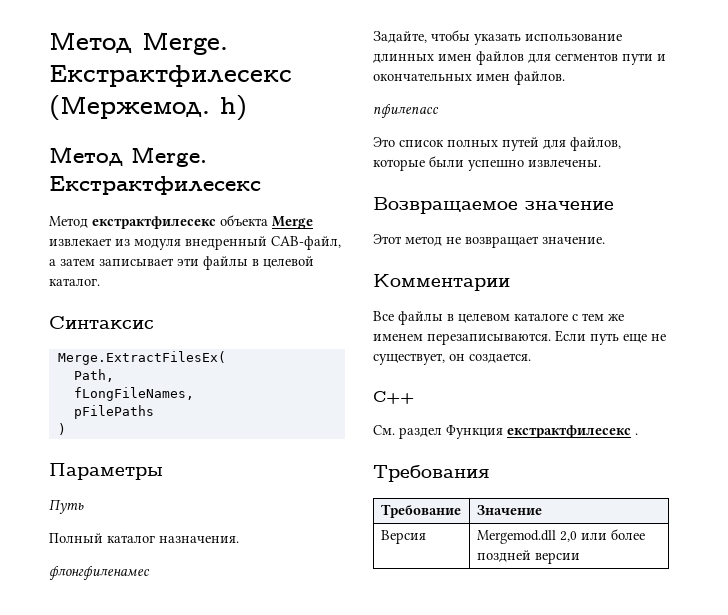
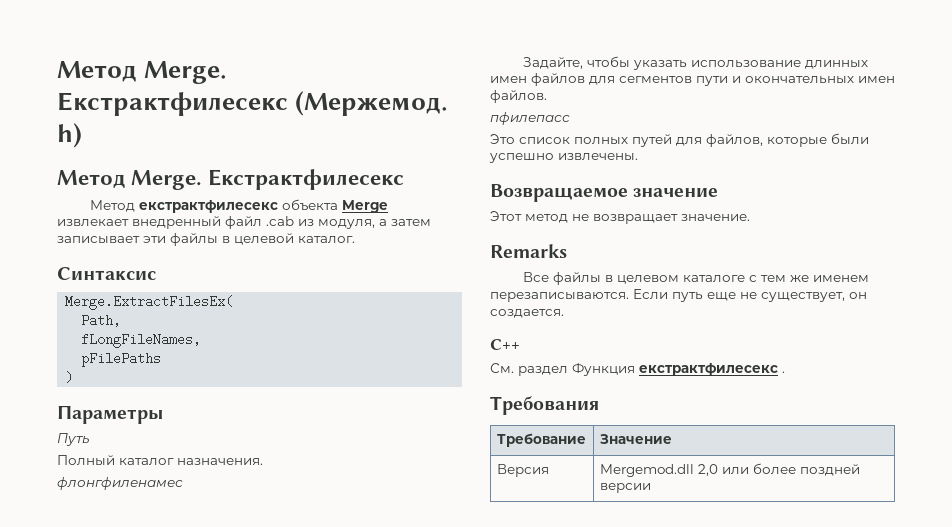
[115,236,341,250] из модуля внедренный CAB-файл, -> [132,216,375,229] внедренный файл .cab из модуля,
[373,274,510,291] Комментарии -> [490,244,567,258] Remarks

